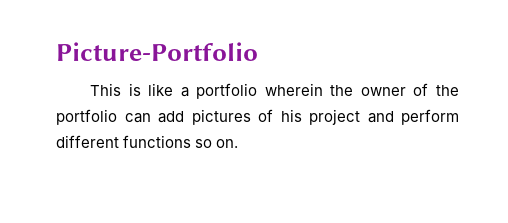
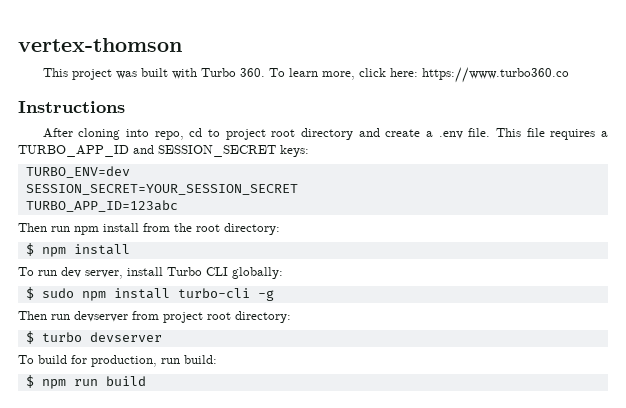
[56,42,258,61] [90,83,459,99] [56,109,459,125] [56,135,239,148] Picture-Portfolio // This is like a portfolio wherein the owner of the portfolio can add pictures of his project and perform different functions so on. -> [18,38,182,52] [42,67,569,83] [18,101,125,113] [42,128,609,140] [18,145,309,157] [25,166,130,178] [25,184,298,195] [25,200,178,212] [18,223,280,235] [25,243,130,257] [18,267,283,279] [25,287,274,301] [18,311,291,323] [25,331,162,344] [18,355,217,367] [25,375,146,389] vertex-thomson // This project was built with Turbo 360. To learn more, click here: https://www.turbo360.co // Instructions // After cloning into repo, cd to project root directory and create a .env file. This file requires a TURBO_APP_ID and SESSION_SECRET keys: // TURBO_ENV=dev // SESSION_SECRET=YOUR_SESSION_SECRET // TURBO_APP_ID=123abc // Then run npm install from the root directory: // $ npm install // To run dev server, install Turbo CLI globally: // $ sudo npm install turbo-cli -g // Then run devserver from project root directory: // $ turbo devserver // To build for production, run build: // $ npm run build

